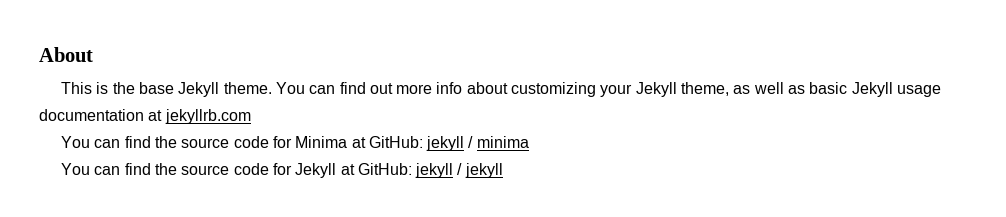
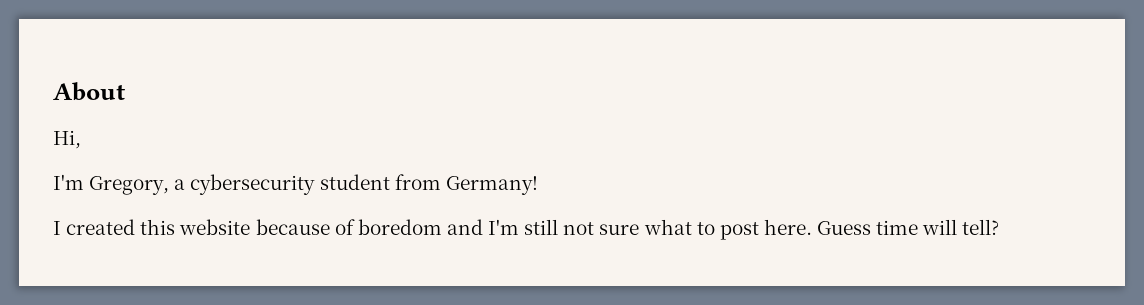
[60,82,941,97] [39,109,251,124] [60,136,529,151] [60,163,503,178] This is the base Jekyll theme. You can find out more info about customizing your Jekyll theme, as well as basic Jekyll usage documentation at jekyllrb.com // You can find the source code for Minima at GitHub: jekyll / minima // You can find the source code for Jekyll at GitHub: jekyll / jekyll -> [53,130,81,149] [53,174,538,195] [53,219,1000,240] Hi, // I'm Gregory, a cybersecurity student from Germany! // I created this website because of boredom and I'm still not sure what to post here. Guess time will tell?

